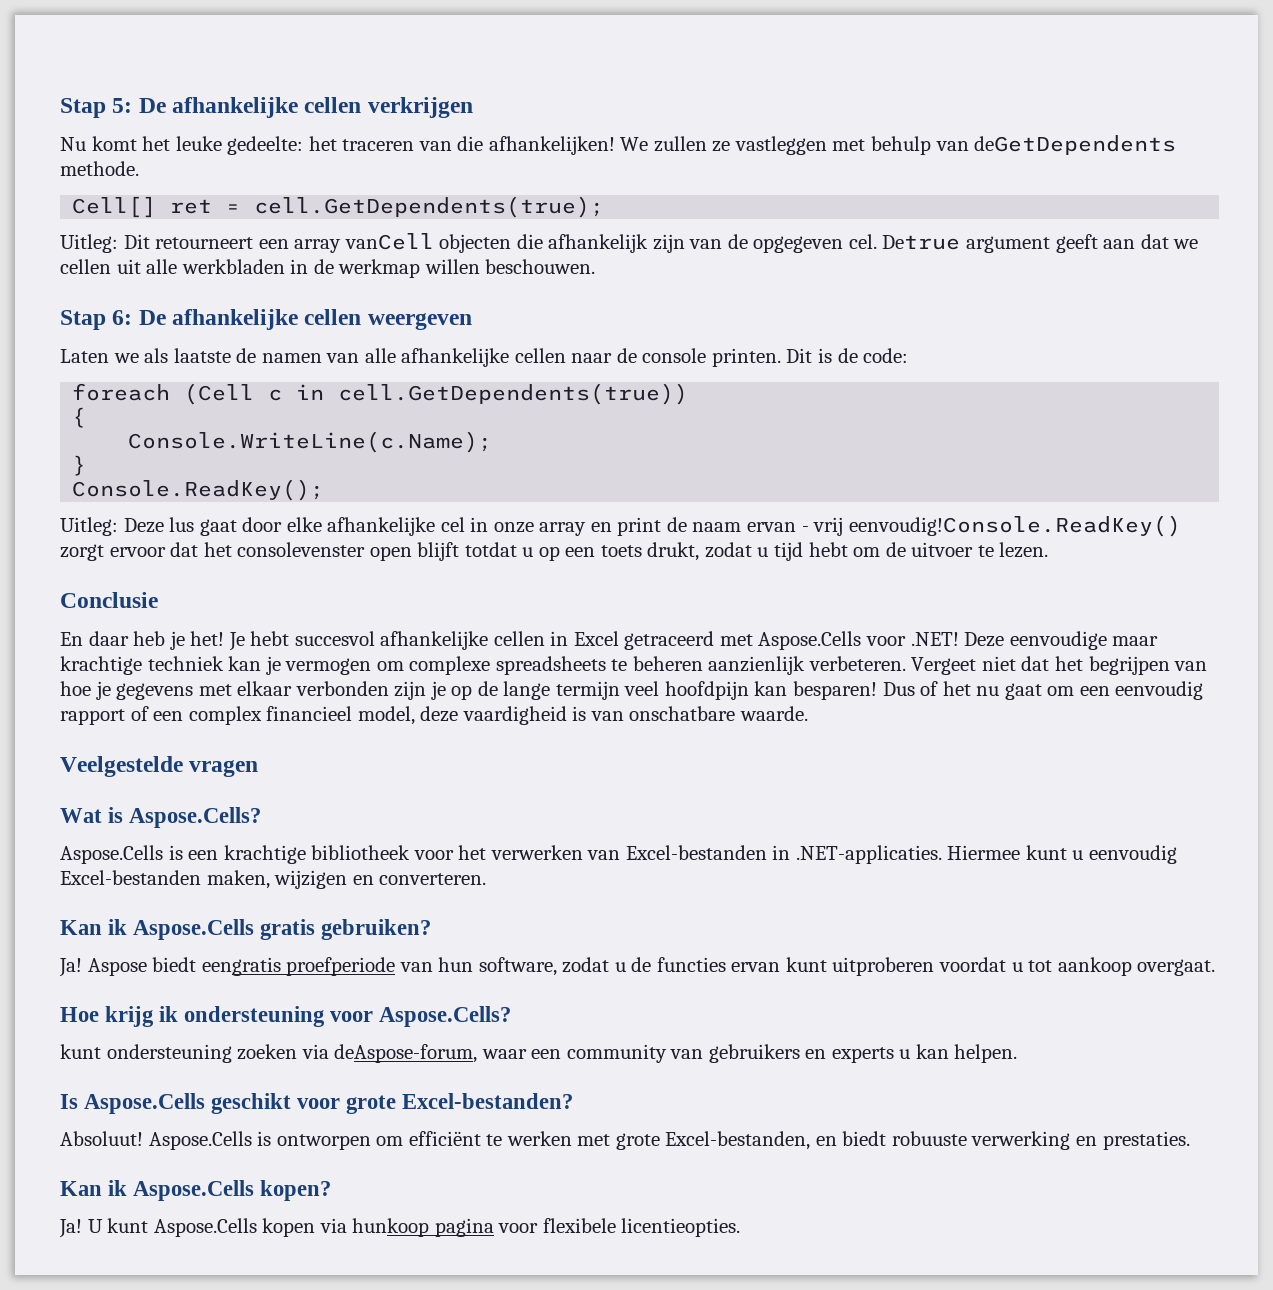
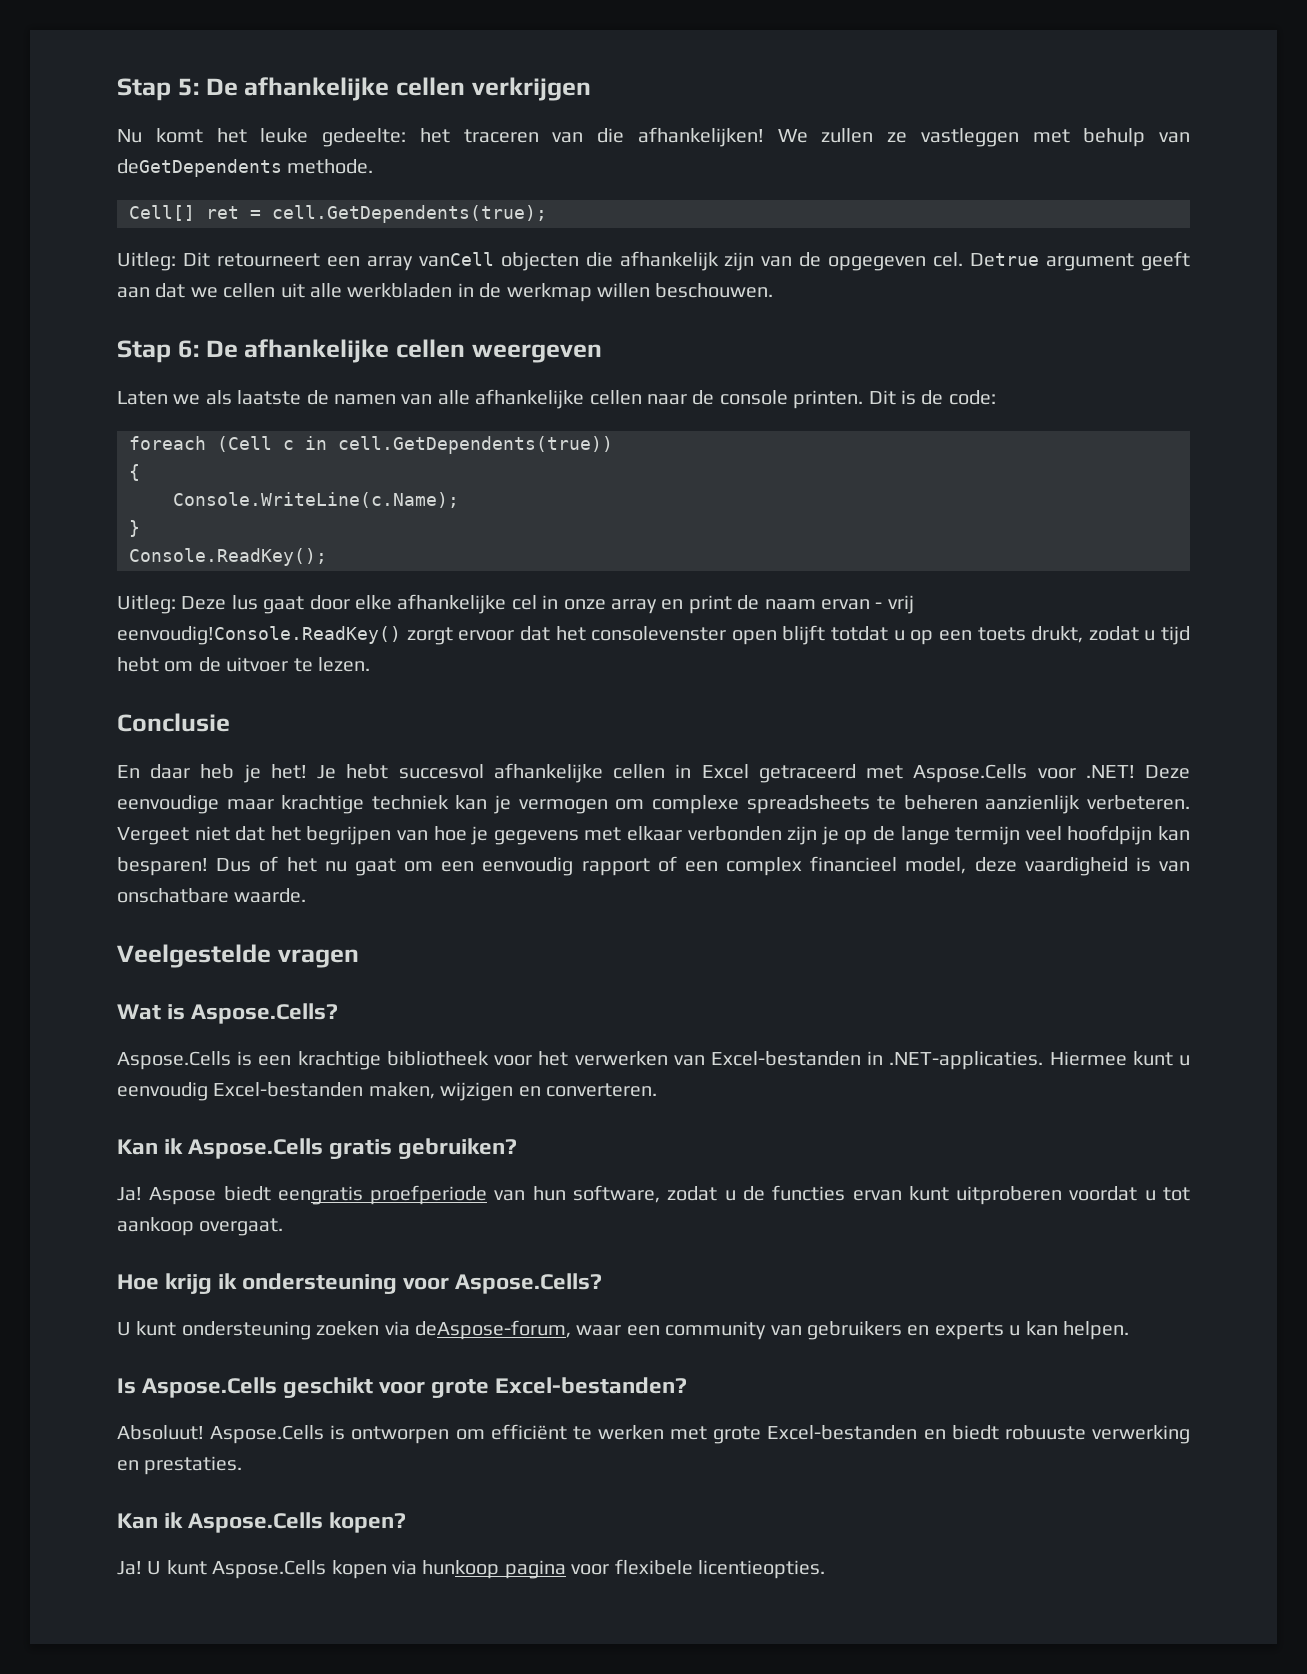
(512, 1016) none -> [117,1322,131,1336] U
[665,1131,811,1150] Excel-bestanden, -> [767,1425,918,1440] Excel-bestanden

